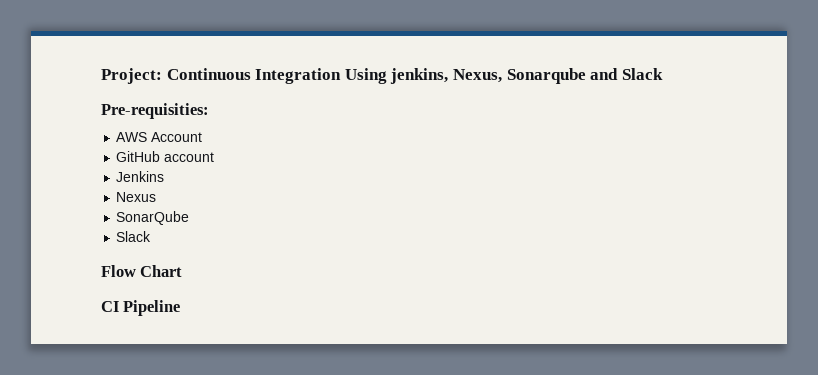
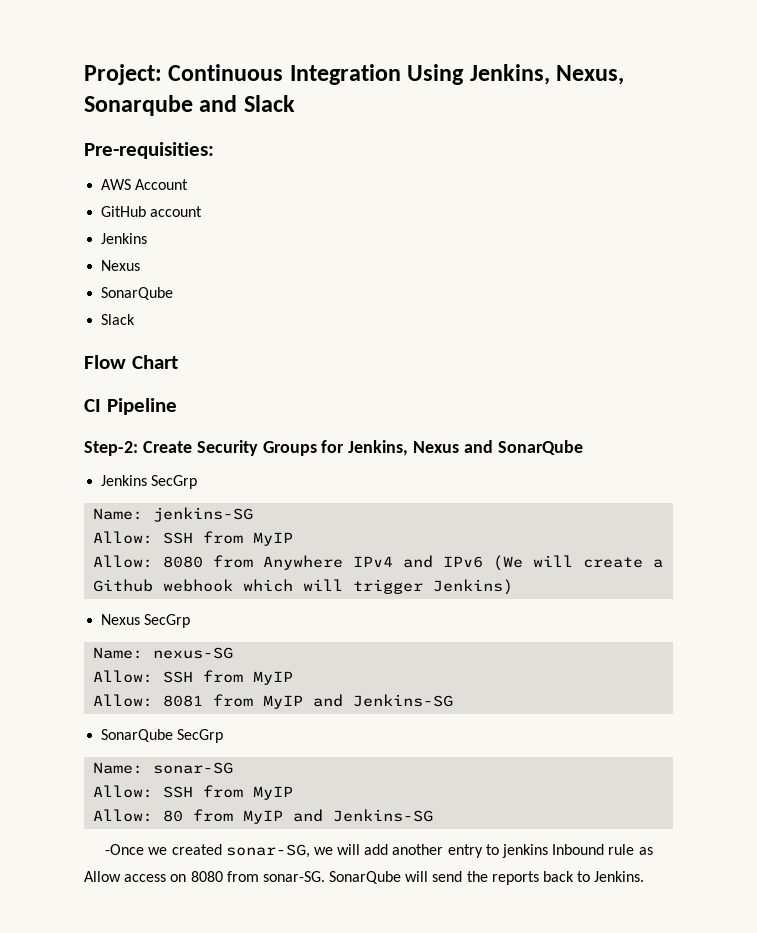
[390,68,449,84] jenkins, -> [469,64,550,85] Jenkins,
(181, 308) none -> [84,440,583,456] [101,475,198,489] [93,507,254,522] [93,531,294,546] [93,555,664,571] [93,579,514,595] [101,614,191,628] [93,647,234,659] [93,670,294,685] [93,694,454,709] [101,729,224,743] [93,762,234,774] [93,785,294,800] [93,809,434,824] [105,844,653,858] [84,871,645,885] // Step-2: Create Security Groups for Jenkins, Nexus and SonarQube // Jenkins SecGrp // Name: jenkins-SG // Allow: SSH from MyIP // Allow: 8080 from Anywhere IPv4 and IPv6 (We will create a Github webhook which will trigger Jenkins) // Nexus SecGrp // Name: nexus-SG // Allow: SSH from MyIP // Allow: 8081 from MyIP and Jenkins-SG // SonarQube SecGrp // Name: sonar-SG // Allow: SSH from MyIP // Allow: 80 from MyIP and Jenkins-SG // -Once we created sonar-SG, we will add another entry to jenkins Inbound rule as Allow access on 8080 from sonar-SG. SonarQube will send the reports back to Jenkins.

